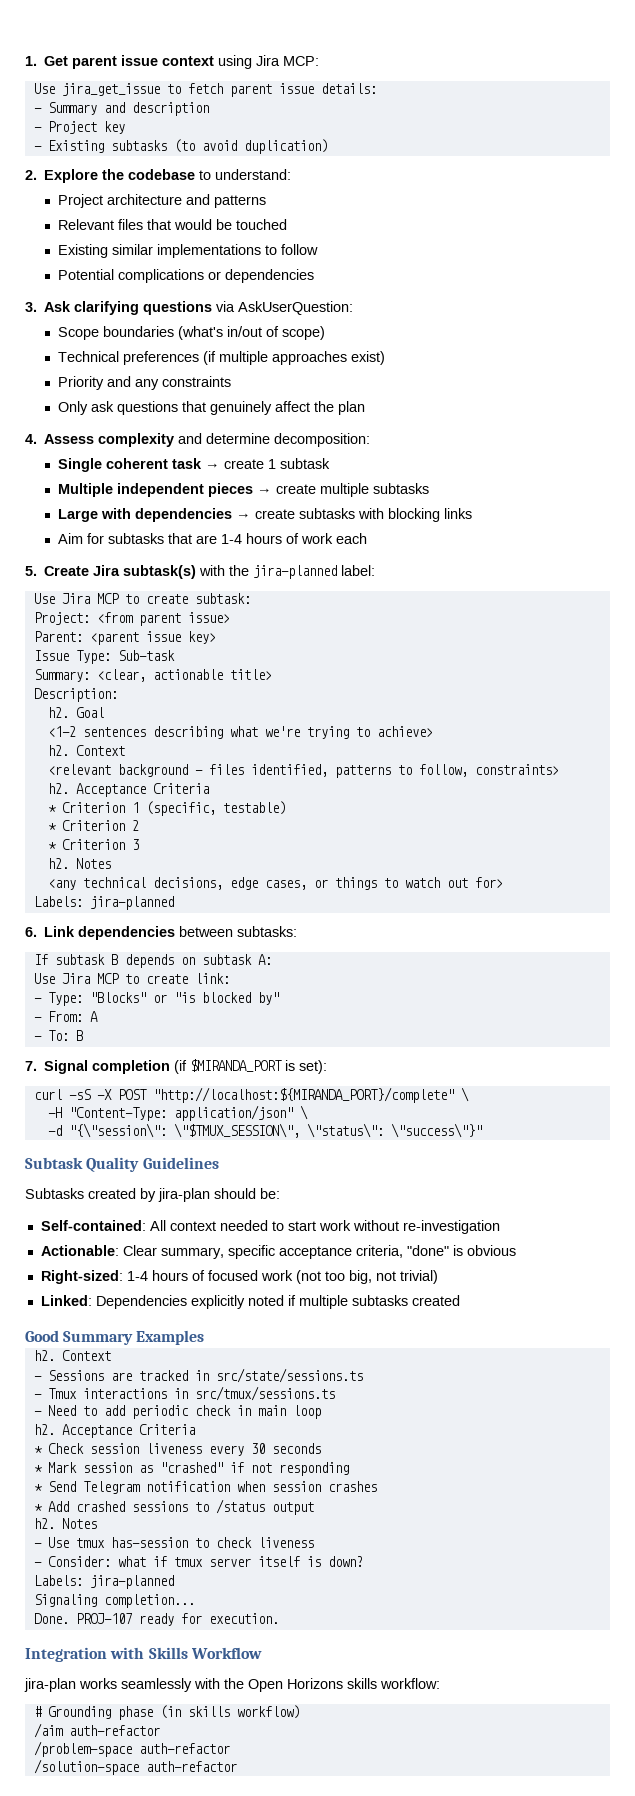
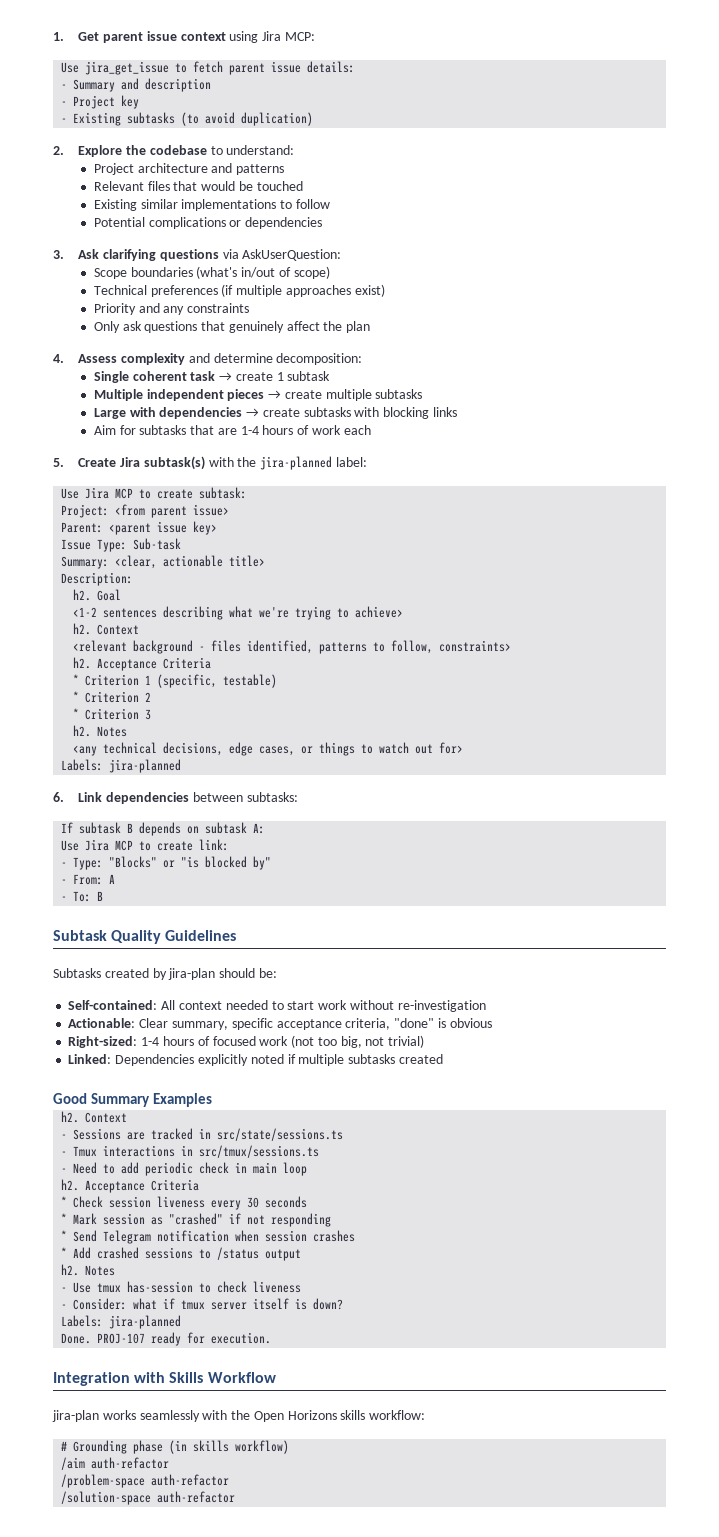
[25,1059,328,1074] [33,1087,469,1103] [47,1105,308,1121] [47,1123,482,1138] // 7. Signal completion (if $MIRANDA_PORT is set): // curl -sS -X POST "http://localhost:${MIRANDA_PORT}/complete" \ // -H "Content-Type: application/json" \ // -d "{\"session\": \"$TMUX_SESSION\", \"status\": \"success\"}" -> (104, 896) none
[33,1594,195,1608] // Signaling completion... -> (182, 1322) none

